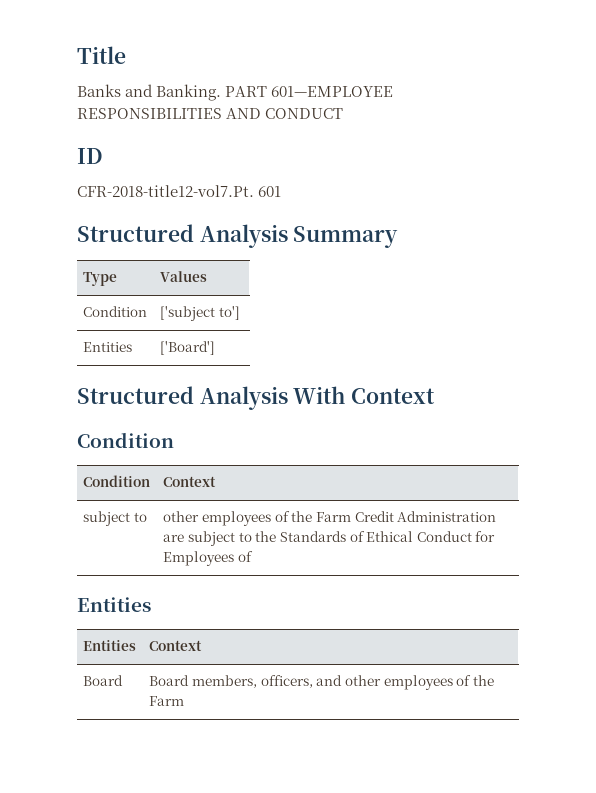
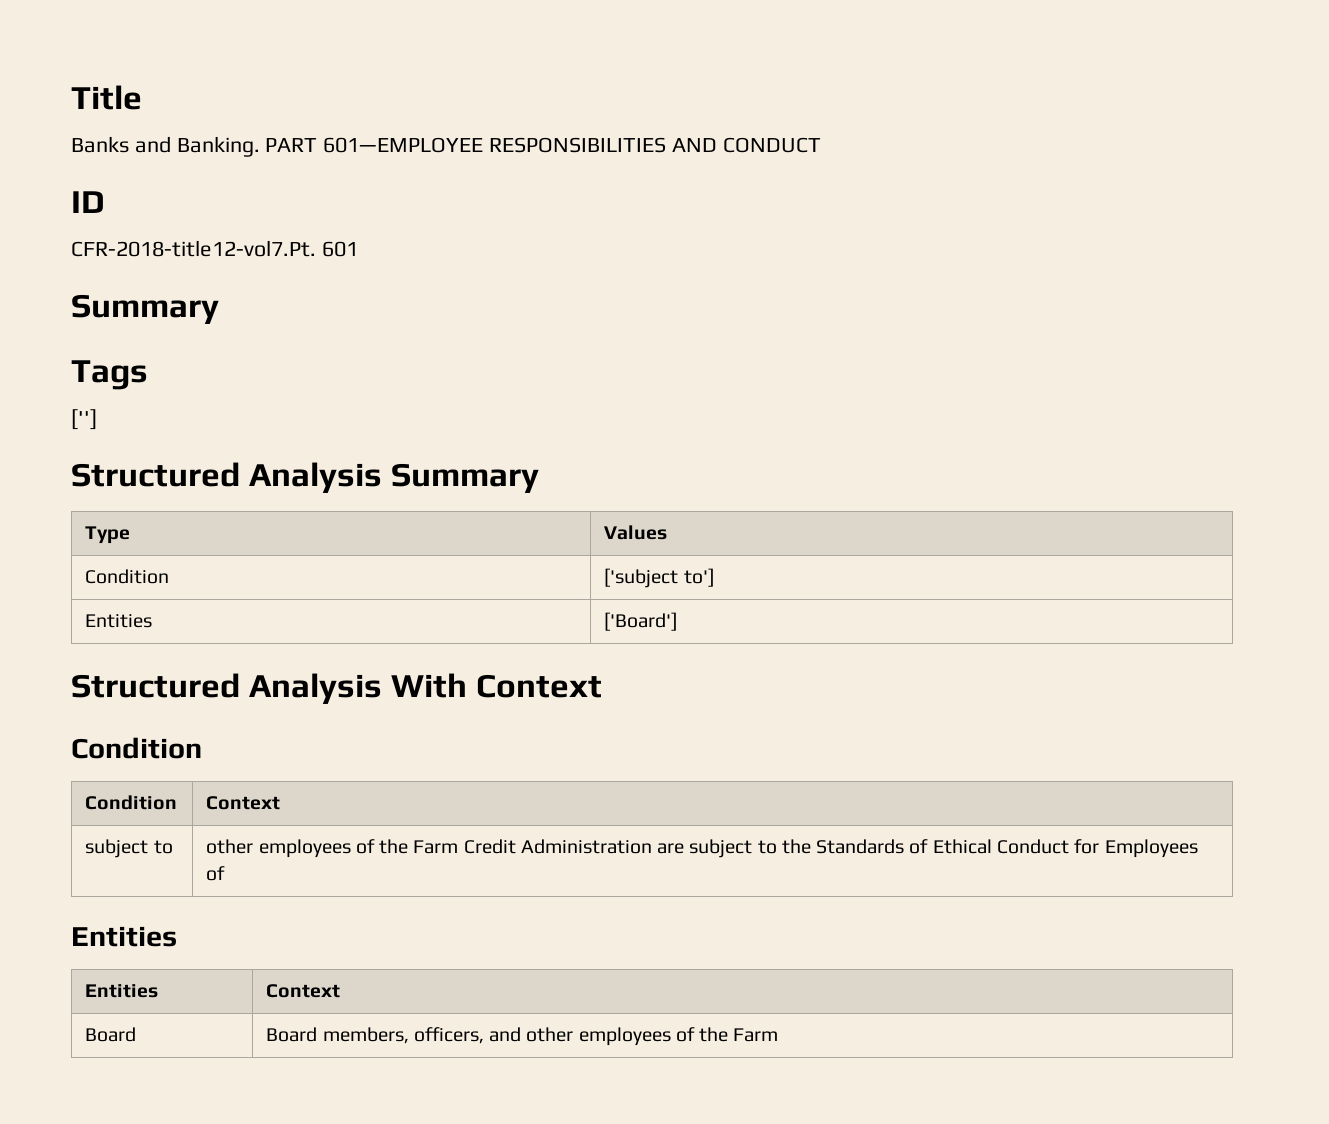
(282, 191) none -> [71,294,219,324] [71,360,148,390] [71,409,97,430] // Summary // Tags // ['']

